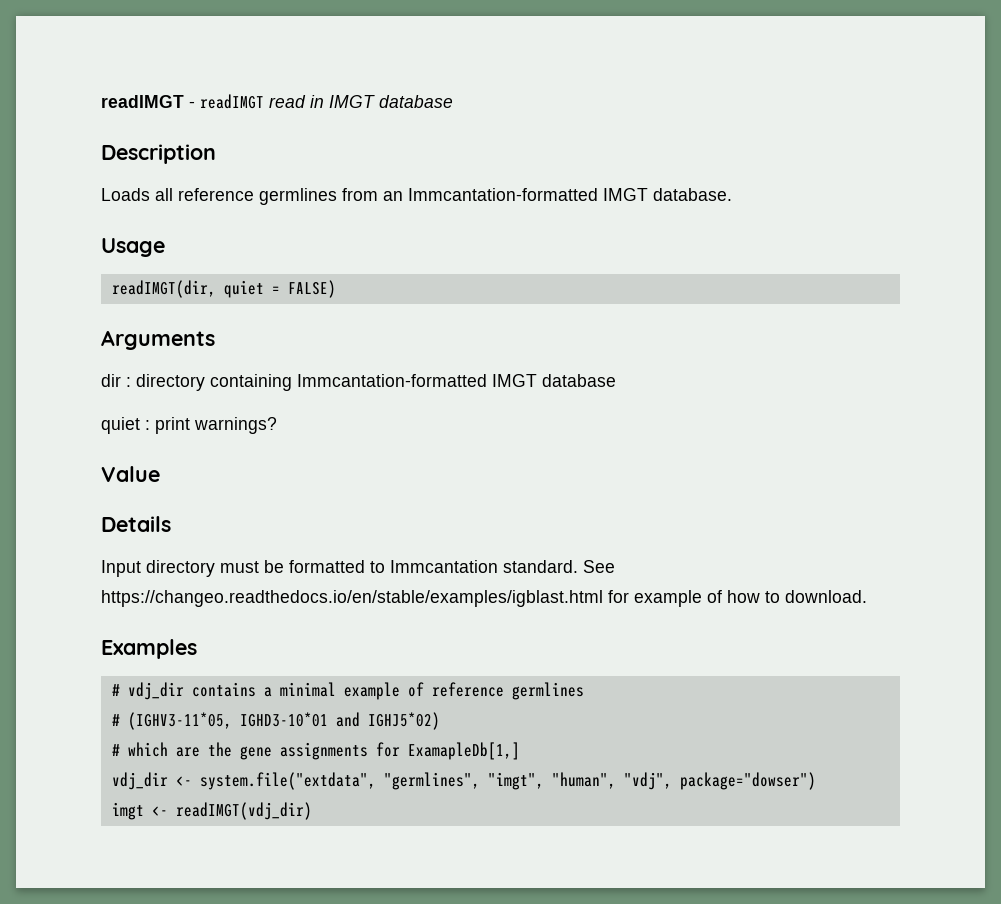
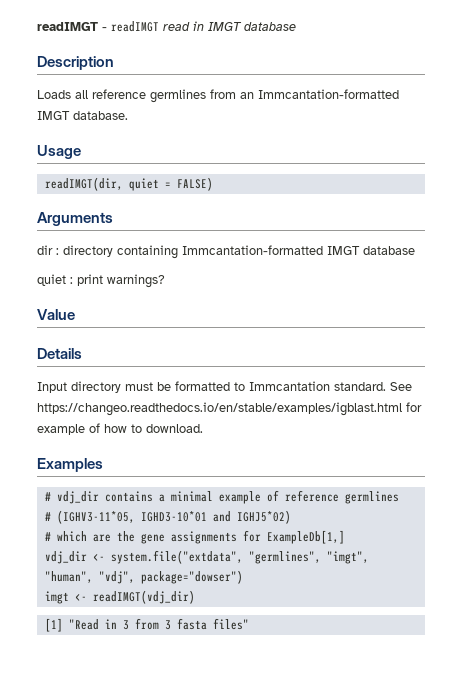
[407,742,520,760] ExamapleDb[1,] -> [266,530,345,544] ExampleDb[1,]
(312, 811) none -> [44,618,249,632] // [1] "Read in 3 from 3 fasta files"

